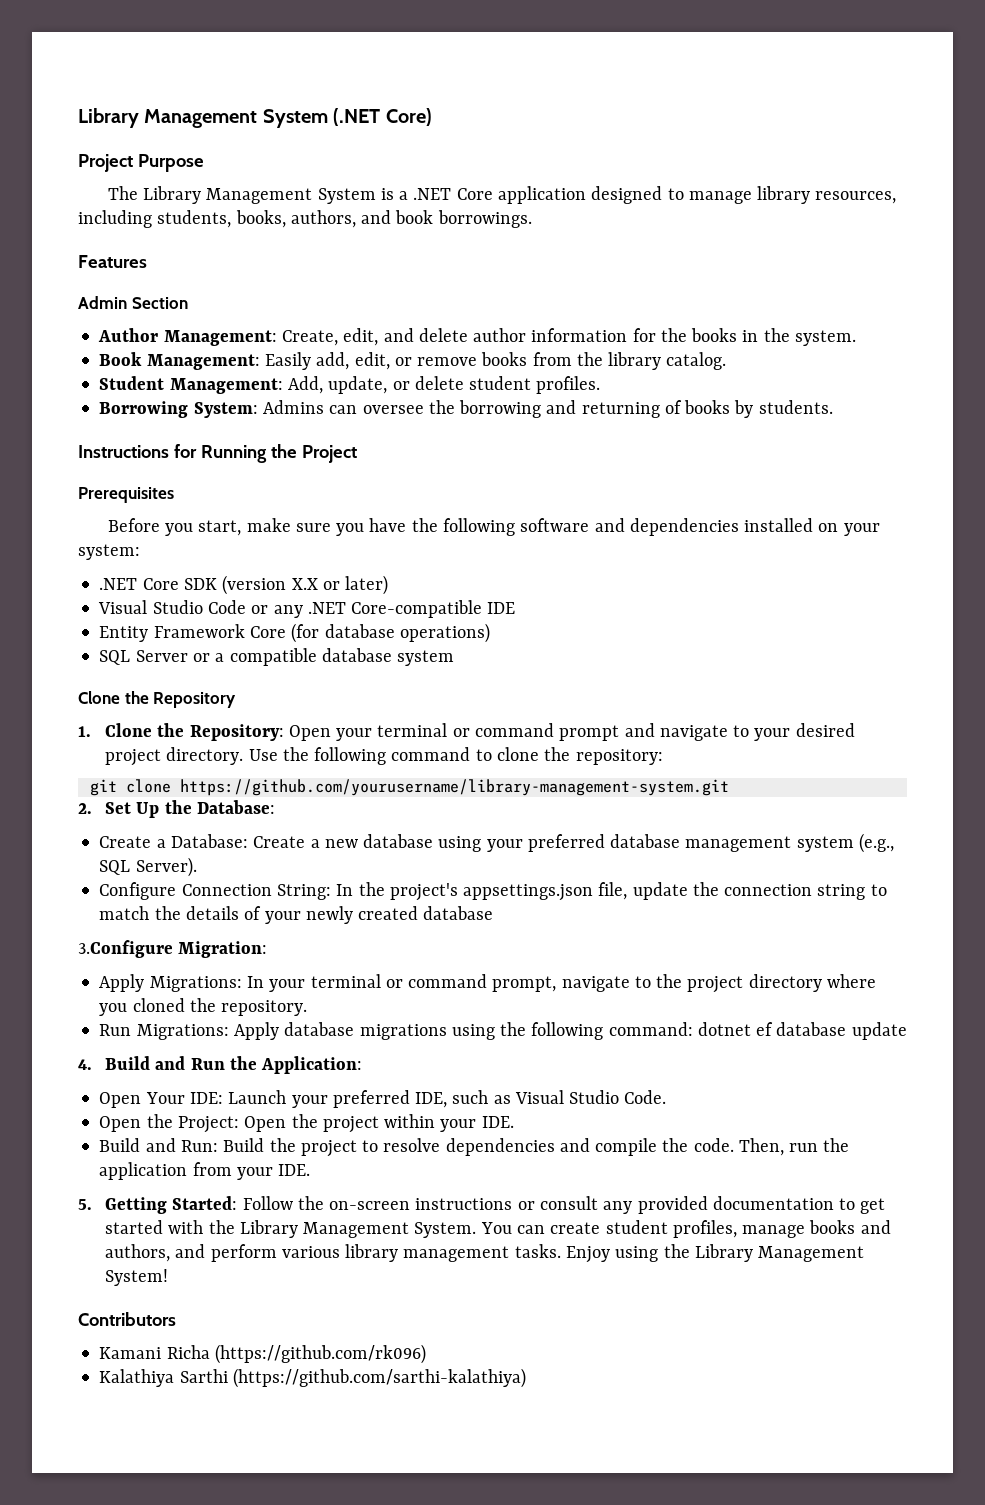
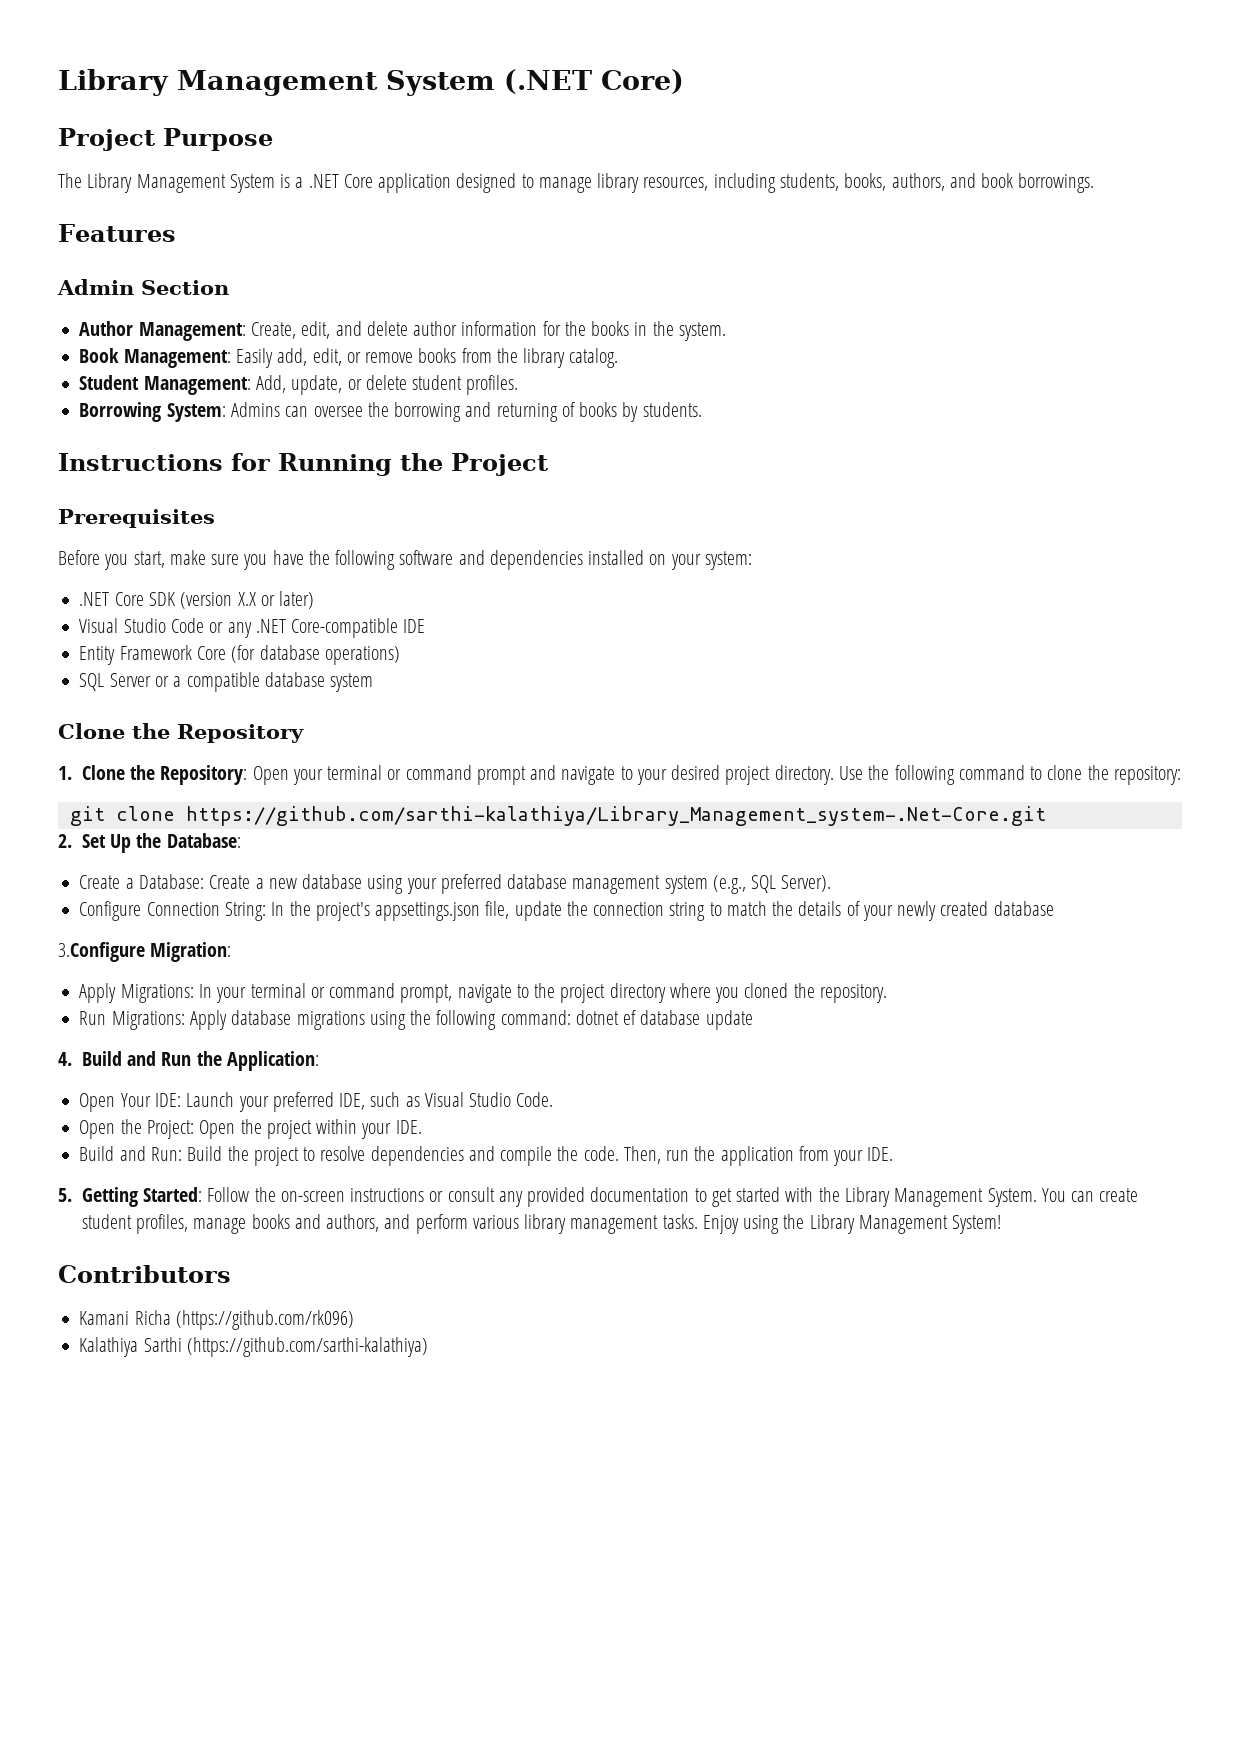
[179,779,729,796] https://github.com/yourusername/library-management-system.git -> [185,806,1046,826] https://github.com/sarthi-kalathiya/Library_Management_system-.Net-Core.git

